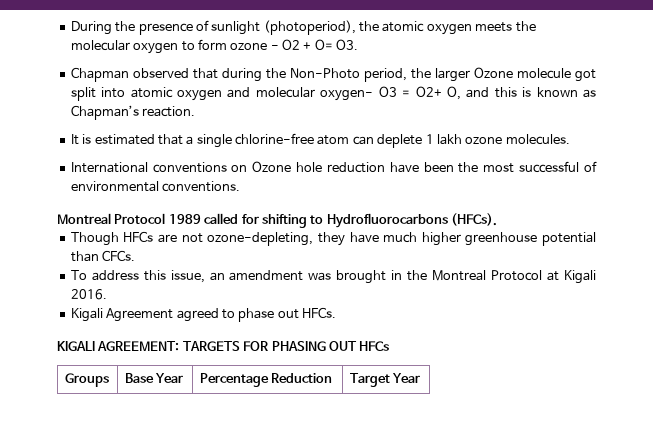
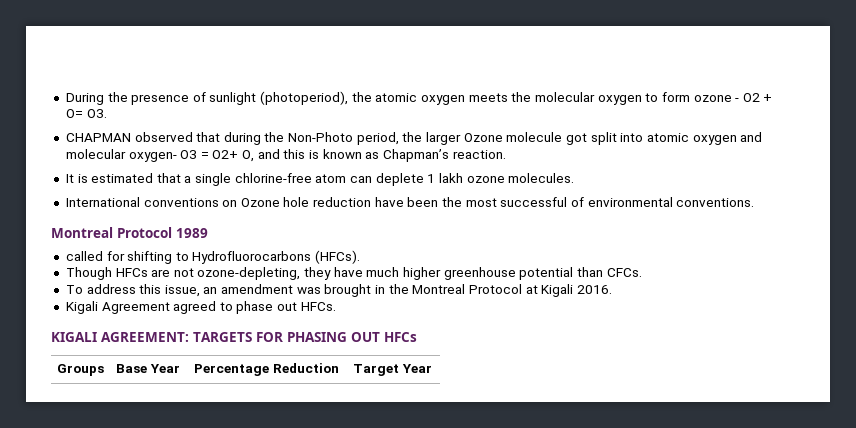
[70,67,129,82] Chapman -> [65,133,131,142] CHAPMAN
(201, 219) none -> (208, 233) //

